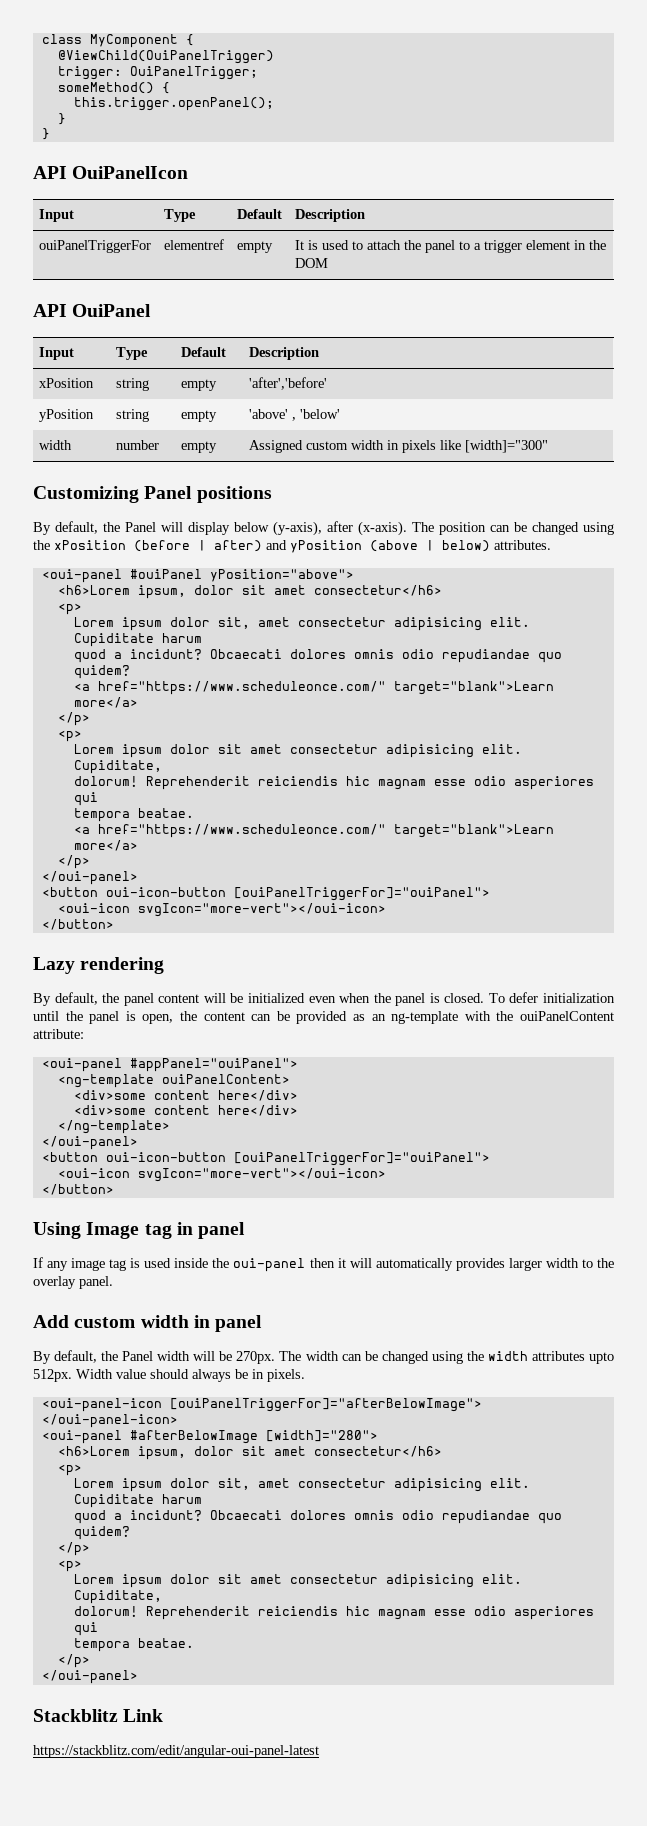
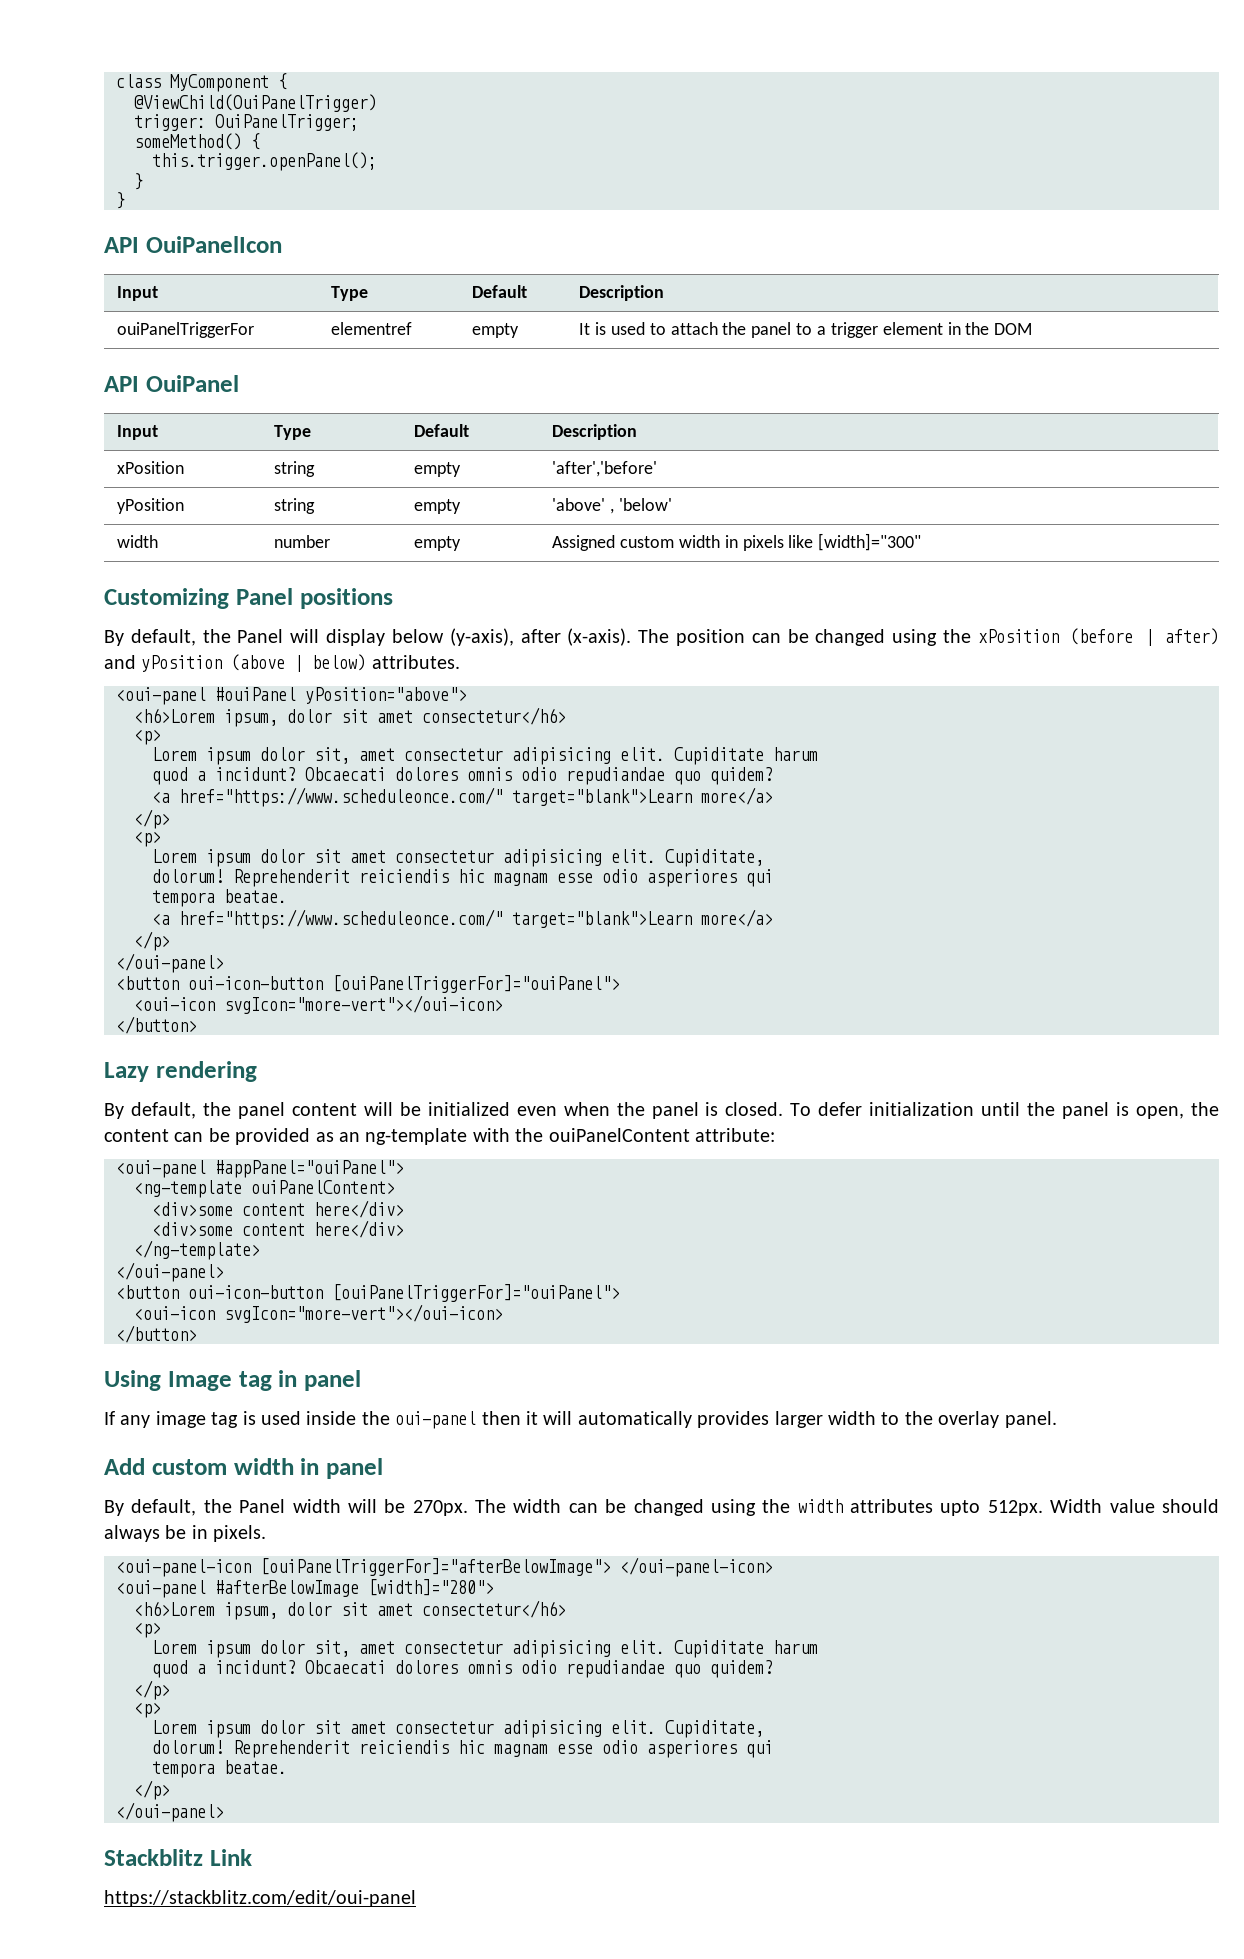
[33,1745,319,1758] https://stackblitz.com/edit/angular-oui-panel-latest -> [104,1890,416,1907] https://stackblitz.com/edit/oui-panel

